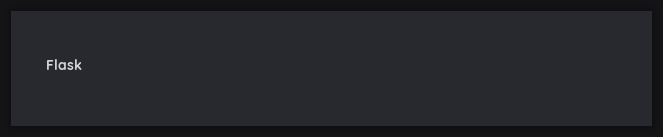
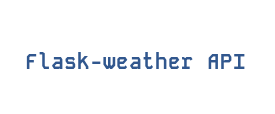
[46,59,82,70] Flask -> [25,52,246,69] Flask-weather API

